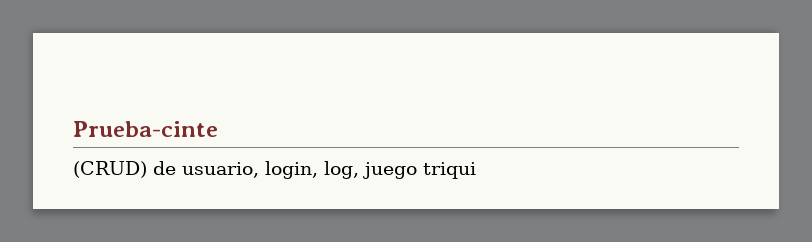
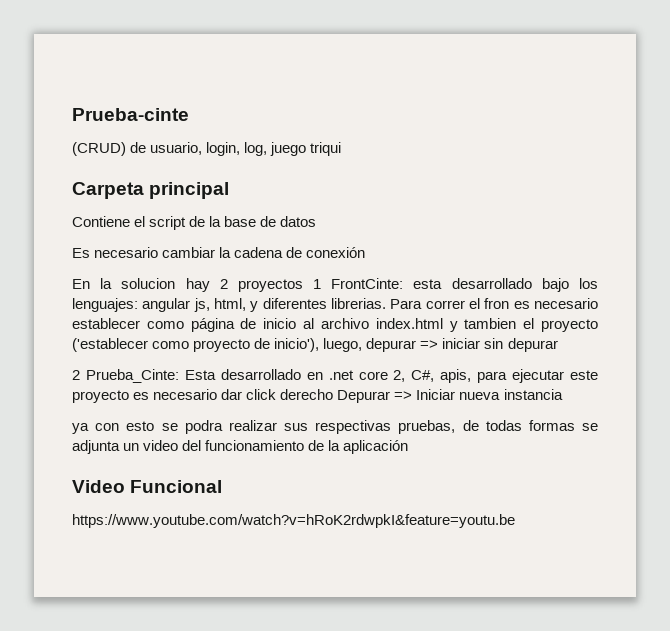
(476, 170) none -> [72,182,230,199] [72,216,317,230] [72,247,366,258] [72,278,598,292] [72,298,598,312] [72,318,598,332] [72,338,558,352] [72,369,599,383] [72,389,563,403] [72,420,598,434] [72,440,409,454] [72,480,223,493] [72,514,515,528] // Carpeta principal // Contiene el script de la base de datos // Es necesario cambiar la cadena de conexión // En la solucion hay 2 proyectos 1 FrontCinte: esta desarrollado bajo los lenguajes: angular js, html, y diferentes librerias. Para correr el fron es necesario establecer como página de inicio al archivo index.html y tambien el proyecto ('establecer como proyecto de inicio'), luego, depurar => iniciar sin depurar // 2 Prueba_Cinte: Esta desarrollado en .net core 2, C#, apis, para ejecutar este proyecto es necesario dar click derecho Depurar => Iniciar nueva instancia // ya con esto se podra realizar sus respectivas pruebas, de todas formas se adjunta un video del funcionamiento de la aplicación // Video Funcional // https://www.youtube.com/watch?v=hRoK2rdwpkI&feature=youtu.be

